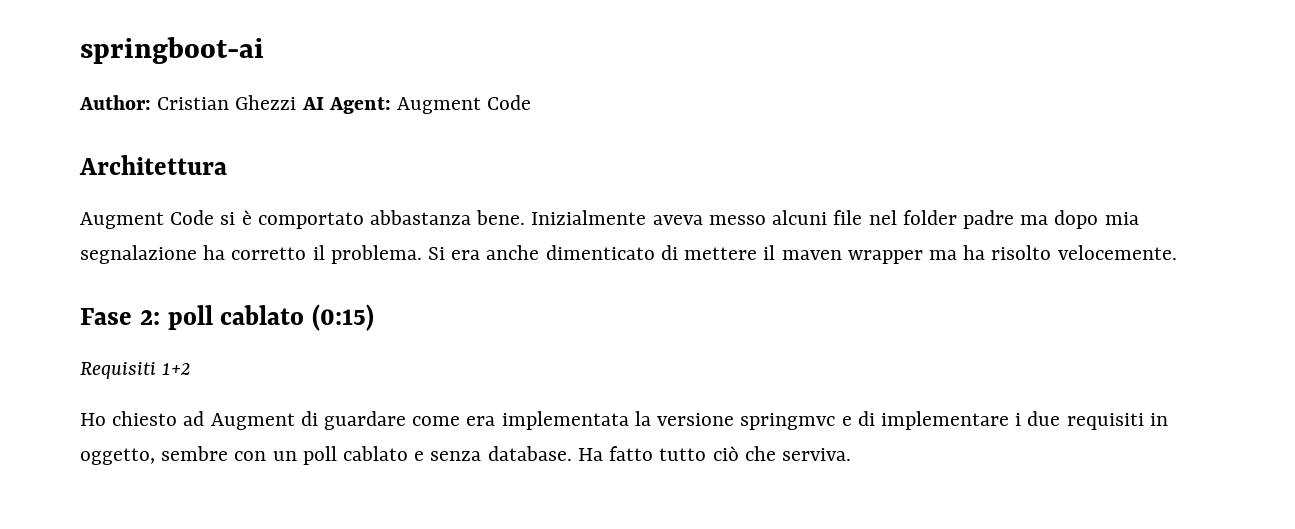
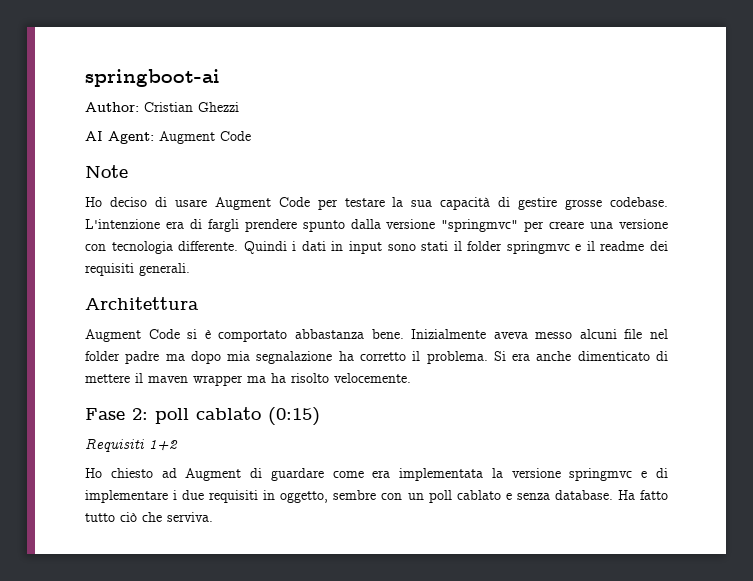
(297, 102) none -> (239, 107) //
(532, 102) none -> [85,165,128,178] [85,197,669,210] [85,219,669,232] [85,241,668,254] [85,263,190,276] // Note // Ho deciso di usare Augment Code per testare la sua capacità di gestire grosse codebase. L'intenzione era di fargli prendere spunto dalla versione "springmvc" per creare una versione con tecnologia differente. Quindi i dati in input sono stati il folder springmvc e il readme dei requisiti generali.

